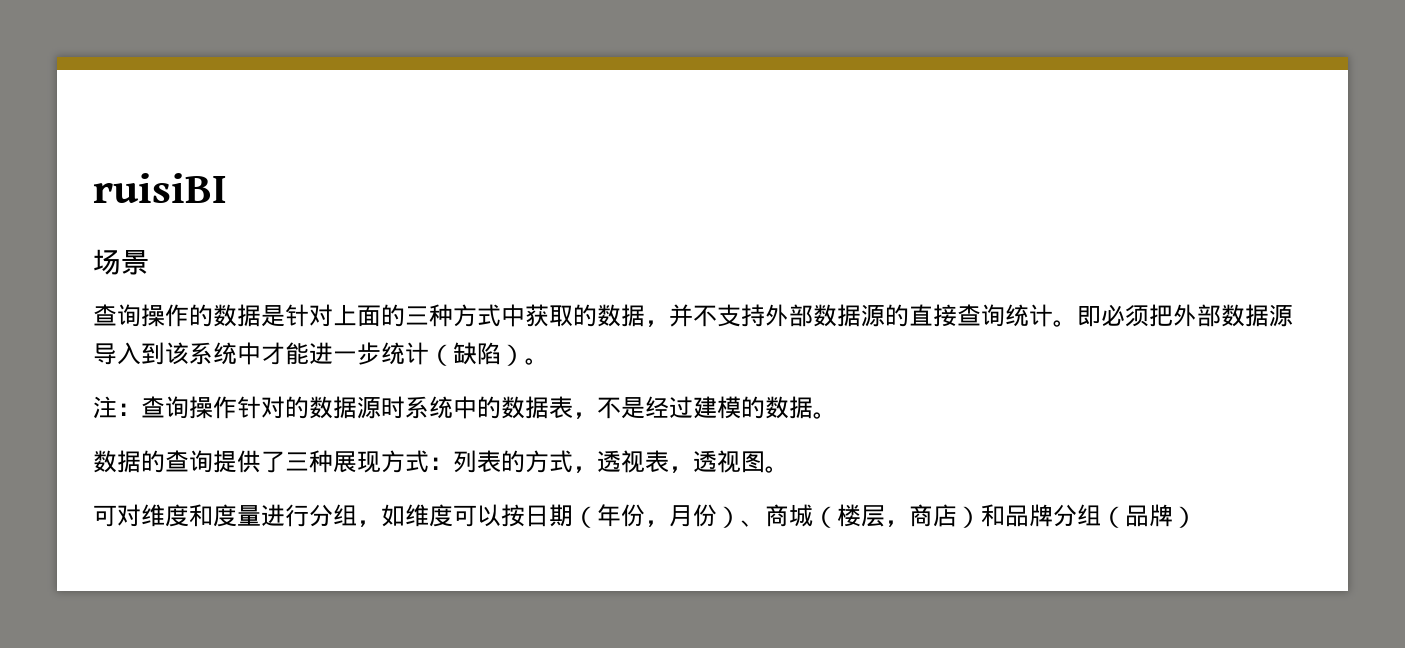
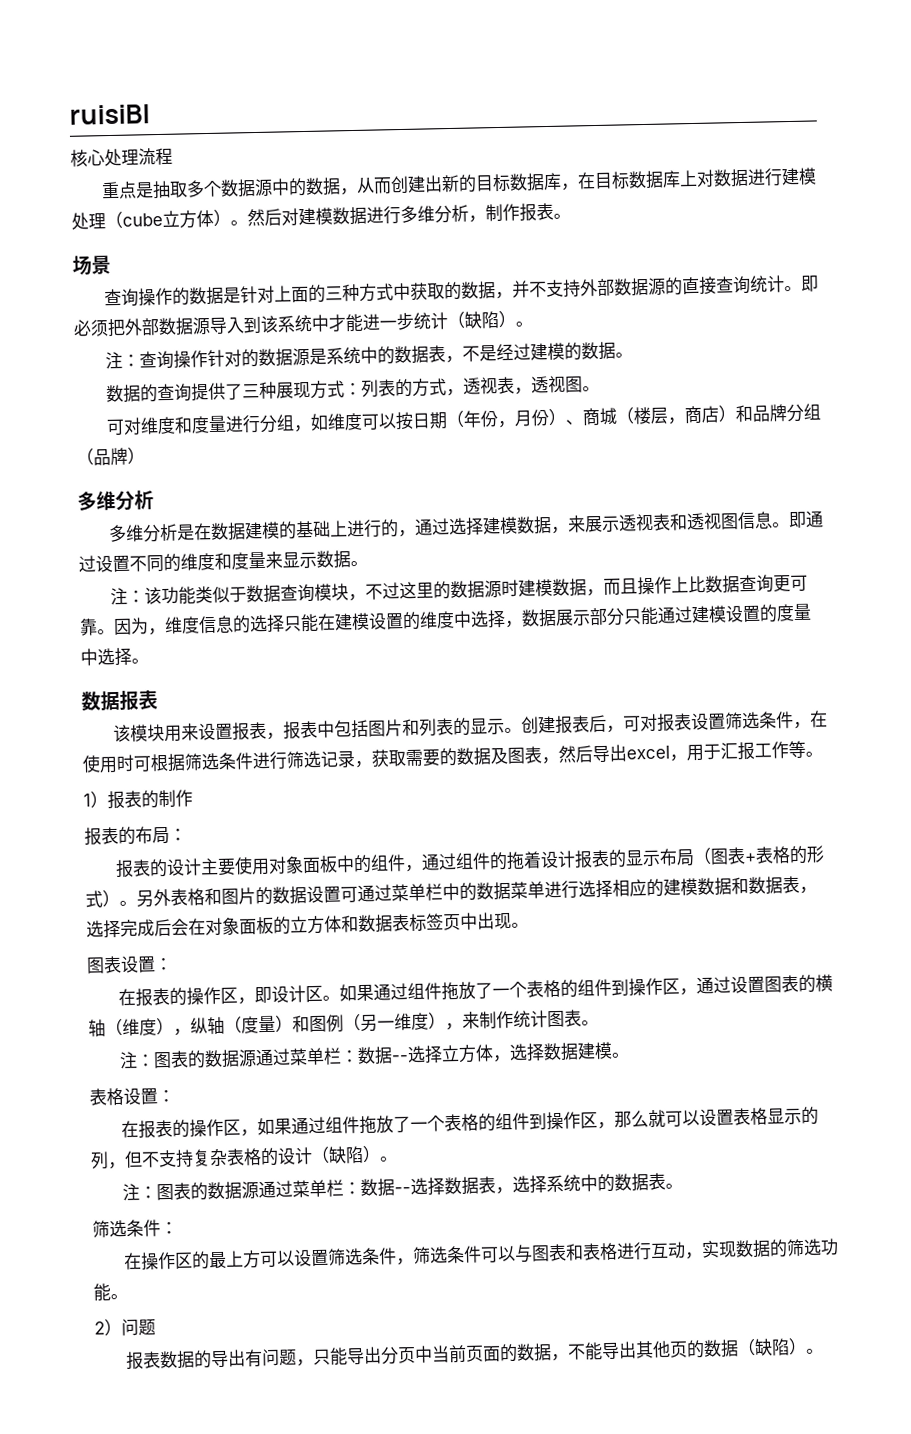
(227, 188) none -> [70,147,173,167] [100,167,817,200] [71,202,571,230] // 核心处理流程 // 重点是抽取多个数据源中的数据，从而创建出新的目标数据库，在目标数据库上对数据进行建模处理（cube立方体）。然后对建模数据进行多维分析，制作报表。
[381,396,405,419] 时 -> [308,348,327,365] 是
(1197, 517) none -> [77,490,154,511] [107,510,824,543] [78,550,368,573] [109,574,808,606] [79,603,812,636] [80,647,149,667] [81,690,158,711] [112,710,828,743] [82,740,823,774] [83,789,193,810] [84,826,187,846] [114,845,825,879] [85,875,817,908] [86,912,529,939] [86,955,173,974] [117,974,833,1007] [88,1009,599,1037] [118,1041,630,1070] [89,1087,175,1106] [120,1106,819,1139] [90,1145,398,1170] [121,1172,683,1201] [92,1219,178,1238] [122,1238,839,1271] [93,1283,128,1302] [94,1318,156,1337] [125,1337,824,1370] // 多维分析 // 多维分析是在数据建模的基础上进行的，通过选择建模数据，来展示透视表和透视图信息。即通过设置不同的维度和度量来显示数据。 // 注：该功能类似于数据查询模块，不过这里的数据源时建模数据，而且操作上比数据查询更可靠。因为，维度信息的选择只能在建模设置的维度中选择，数据展示部分只能通过建模设置的度量中选择。 // 数据报表 // 该模块用来设置报表，报表中包括图片和列表的显示。创建报表后，可对报表设置筛选条件，在使用时可根据筛选条件进行筛选记录，获取需要的数据及图表，然后导出excel，用于汇报工作等。 // 1）报表的制作 // 报表的布局： // 报表的设计主要使用对象面板中的组件，通过组件的拖着设计报表的显示布局（图表+表格的形式）。另外表格和图片的数据设置可通过菜单栏中的数据菜单进行选择相应的建模数据和数据表，选择完成后会在对象面板的立方体和数据表标签页中出现。 // 图表设置： // 在报表的操作区，即设计区。如果通过组件拖放了一个表格的组件到操作区，通过设置图表的横轴（维度），纵轴（度量）和图例（另一维度），来制作统计图表。 // 注：图表的数据源通过菜单栏：数据--选择立方体，选择数据建模。 // 表格设置： // 在报表的操作区，如果通过组件拖放了一个表格的组件到操作区，那么就可以设置表格显示的列，但不支持复杂表格的设计（缺陷）。 // 注：图表的数据源通过菜单栏：数据--选择数据表，选择系统中的数据表。 // 筛选条件： // 在操作区的最上方可以设置筛选条件，筛选条件可以与图表和表格进行互动，实现数据的筛选功能。 // 2）问题 // 报表数据的导出有问题，只能导出分页中当前页面的数据，不能导出其他页的数据（缺陷）。

